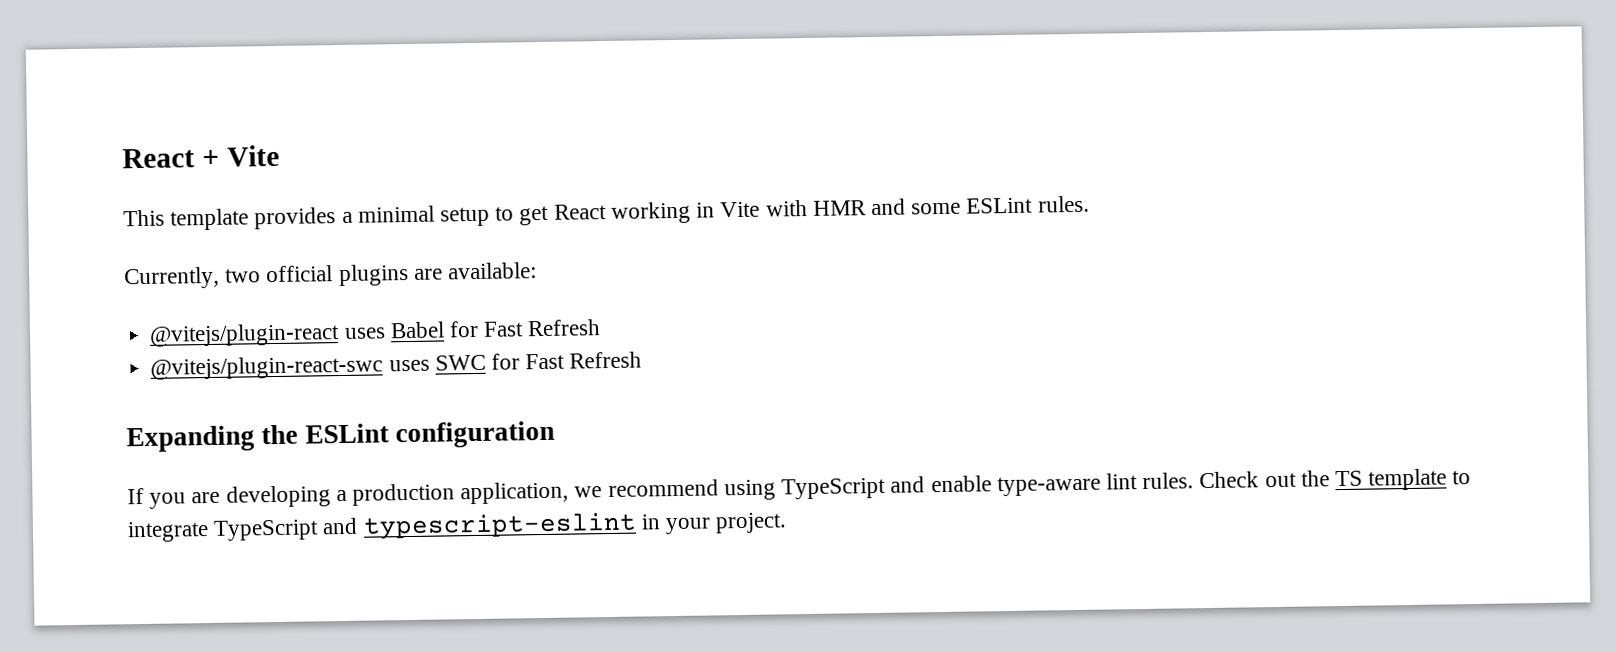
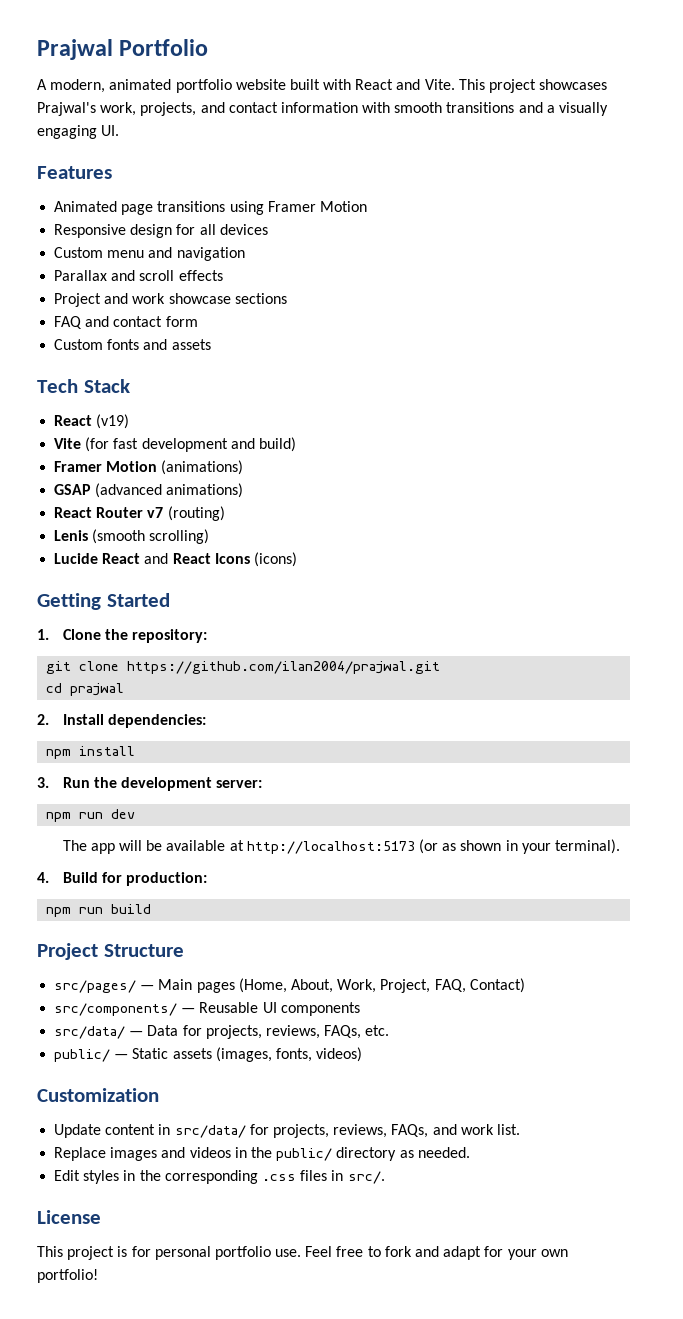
[122,144,280,169] [123,195,1090,231] [124,262,538,290] [149,319,602,347] [150,351,643,380] [126,420,555,453] [127,468,1472,509] [127,511,788,543] React + Vite // This template provides a minimal setup to get React working in Vite with HMR and some ESLint rules. // Currently, two official plugins are available: // @vitejs/plugin-react uses Babel for Fast Refresh // @vitejs/plugin-react-swc uses SWC for Fast Refresh // Expanding the ESLint configuration // If you are developing a production application, we recommend using TypeScript and enable type-aware lint rules. Check out the TS template to integrate TypeScript and typescript-eslint in your project. -> [37,39,209,60] [37,79,608,93] [37,102,609,116] [37,125,120,139] [37,166,112,179] [54,201,367,215] [54,224,268,238] [54,247,245,261] [54,270,223,281] [54,293,287,307] [54,316,198,329] [54,339,211,350] [37,379,130,393] [54,414,130,429] [54,437,296,452] [54,460,244,475] [54,483,244,498] [54,506,225,521] [54,529,210,544] [54,552,297,567] [37,593,170,610] [37,629,208,643] [46,661,441,674] [46,683,125,696] [37,714,206,728] [46,746,136,759] [37,777,263,791] [46,809,136,822] [62,839,620,854] [37,872,208,886] [46,904,152,917] [37,943,184,960] [54,978,525,993] [54,1002,360,1016] [54,1025,390,1039] [54,1047,363,1062] [37,1088,159,1102] [54,1124,520,1138] [54,1147,470,1161] [54,1170,385,1184] [37,1210,101,1224] [37,1246,568,1260] [37,1269,98,1283] Prajwal Portfolio // A modern, animated portfolio website built with React and Vite. This project showcases Prajwal's work, projects, and contact information with smooth transitions and a visually engaging UI. // Features // Animated page transitions using Framer Motion // Responsive design for all devices // Custom menu and navigation // Parallax and scroll effects // Project and work showcase sections // FAQ and contact form // Custom fonts and assets // Tech Stack // React (v19) // Vite (for fast development and build) // Framer Motion (animations) // GSAP (advanced animations) // React Router v7 (routing) // Lenis (smooth scrolling) // Lucide React and React Icons (icons) // Getting Started // 1. Clone the repository: // git clone https://github.com/ilan2004/prajwal.git // cd prajwal // 2. Install dependencies: // npm install // 3. Run the development server: // npm run dev // The app will be available at http://localhost:5173 (or as shown in your terminal). // 4. Build for production: // npm run build // Project Structure // src/pages/ — Main pages (Home, About, Work, Project, FAQ, Contact) // src/components/ — Reusable UI components // src/data/ — Data for projects, reviews, FAQs, etc. // public/ — Static assets (images, fonts, videos) // Customization // Update content in src/data/ for projects, reviews, FAQs, and work list. // Replace images and videos in the public/ directory as needed. // Edit styles in the corresponding .css files in src/. // License // This project is for personal portfolio use. Feel free to fork and adapt for your own portfolio!

